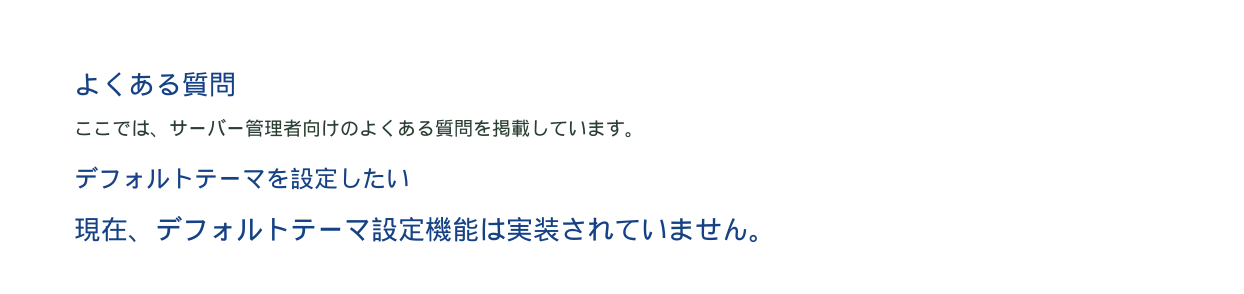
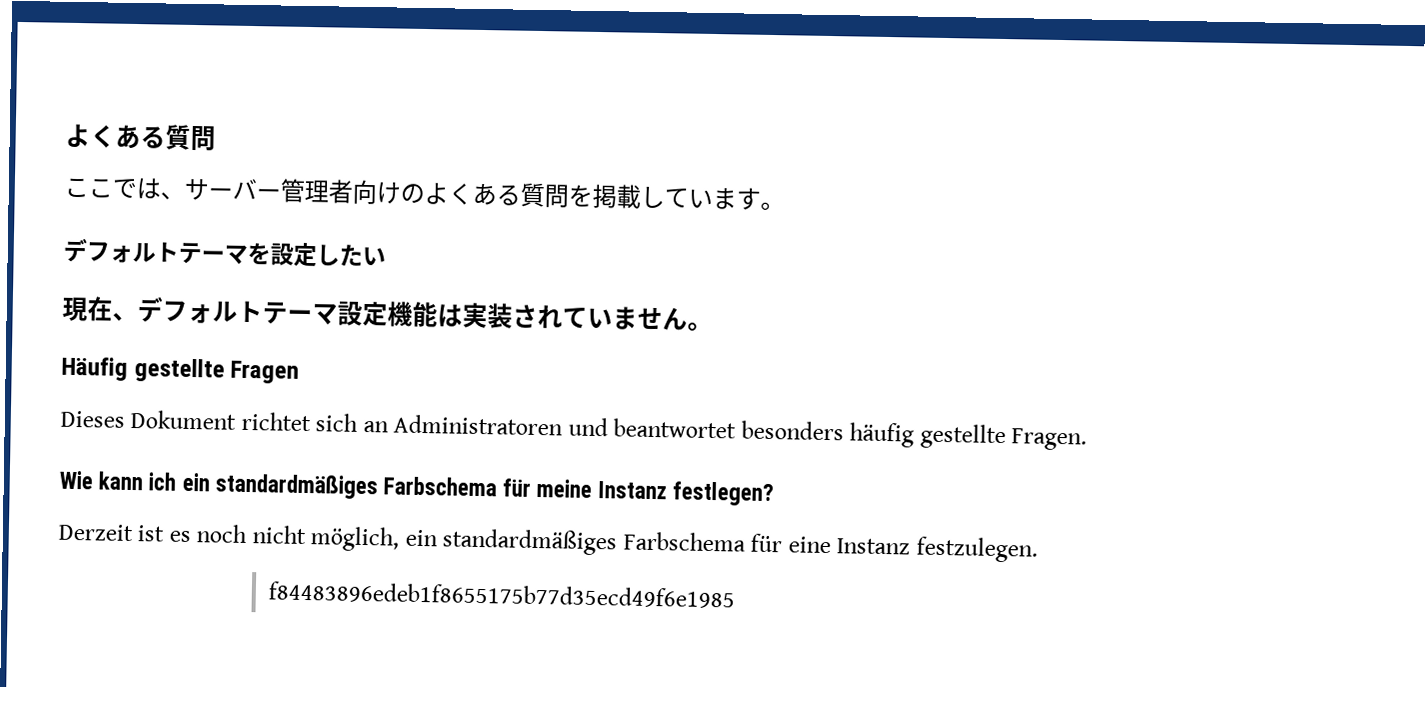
(776, 238) none -> [61,356,300,384] [60,409,1088,451] [59,470,774,507] [58,523,1038,563] [267,581,735,609] // Häufig gestellte Fragen // Dieses Dokument richtet sich an Administratoren und beantwortet besonders häufig gestellte Fragen. // Wie kann ich ein standardmäßiges Farbschema für meine Instanz festlegen? // Derzeit ist es noch nicht möglich, ein standardmäßiges Farbschema für eine Instanz festzulegen. // f84483896edeb1f8655175b77d35ecd49f6e1985

